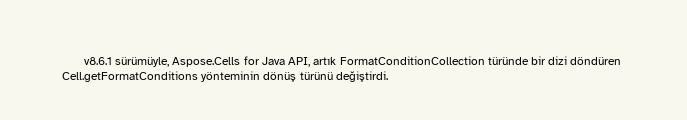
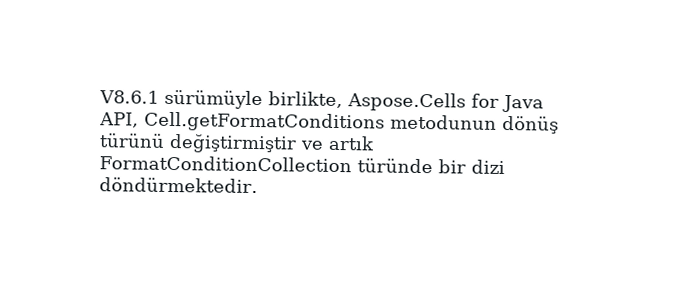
[83,57,170,67] v8.6.1 sürümüyle, -> [99,89,343,110] V8.6.1 sürümüyle birlikte,
(311, 62) none -> [144,111,559,134] [99,133,324,154] Cell.getFormatConditions metodunun dönüş türünü değiştirmiştir ve
[570,57,622,65] [62,71,388,82] döndüren Cell.getFormatConditions yönteminin dönüş türünü değiştirdi. -> [99,177,258,194] döndürmektedir.

